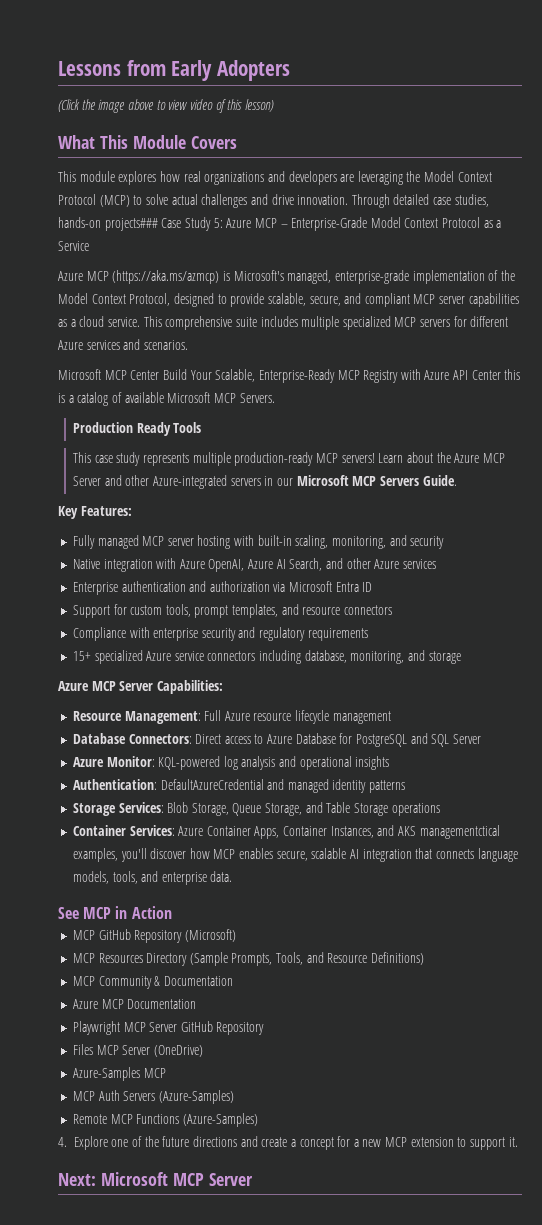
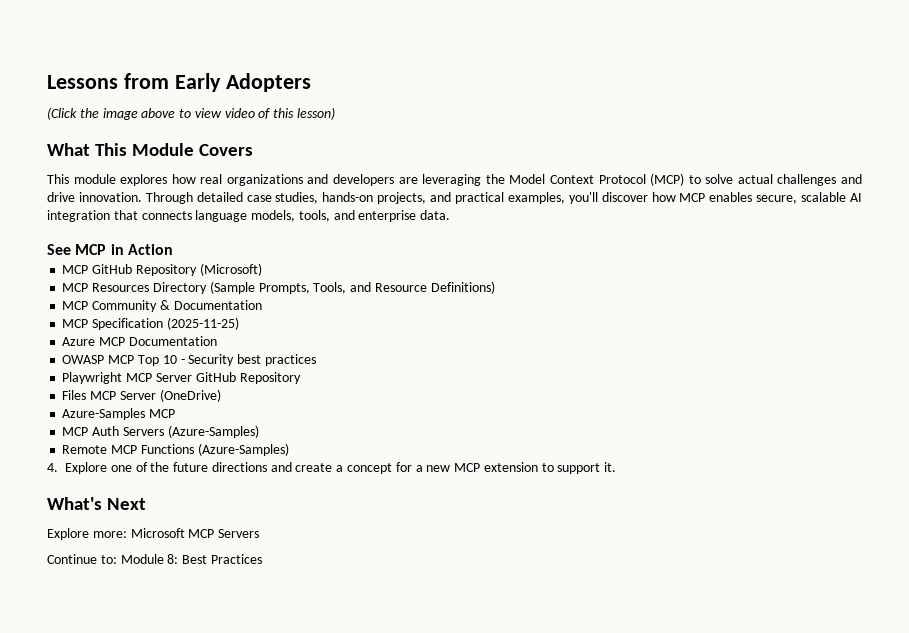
[104,217,502,231] [58,241,89,251] [58,270,515,284] [58,293,519,307] [58,316,509,330] [58,339,188,350] [58,369,521,383] [58,392,275,406] [73,422,202,436] [73,452,505,466] [73,475,457,489] [58,506,132,519] [72,535,445,549] [72,558,436,572] [72,581,373,595] [72,604,393,618] [72,627,368,641] [72,650,461,664] [58,680,223,694] [72,710,391,724] [72,733,481,747] [72,756,390,770] [72,779,406,793] [72,802,440,816] [72,825,500,839] projects### Case Study 5: Azure MCP – Enterprise-Grade Model Context Protocol as a Service // Azure MCP (https://aka.ms/azmcp) is Microsoft's managed, enterprise-grade implementation of the Model Context Protocol, designed to provide scalable, secure, and compliant MCP server capabilities as a cloud service. This comprehensive suite includes multiple specialized MCP servers for different Azure services and scenarios. // Microsoft MCP Center Build Your Scalable, Enterprise-Ready MCP Registry with Azure API Center this is a catalog of available Microsoft MCP Servers. // Production Ready Tools // This case study represents multiple production-ready MCP servers! Learn about the Azure MCP Server and other Azure-integrated servers in our Microsoft MCP Servers Guide. // Key Features: // Fully managed MCP server hosting with built-in scaling, monitoring, and security // Native integration with Azure OpenAI, Azure AI Search, and other Azure services // Enterprise authentication and authorization via Microsoft Entra ID // Support for custom tools, prompt templates, and resource connectors // Compliance with enterprise security and regulatory requirements // 15+ specialized Azure service connectors including database, monitoring, and storage // Azure MCP Server Capabilities: // Resource Management: Full Azure resource lifecycle management // Database Connectors: Direct access to Azure Database for PostgreSQL and SQL Server // Azure Monitor: KQL-powered log analysis and operational insights // Authentication: DefaultAzureCredential and managed identity patterns // Storage Services: Blob Storage, Queue Storage, and Table Storage operations // Container Services: Azure Container Apps, Container Instances, and AKS managementctical -> [377,192,505,204] projects, and practical
(233, 981) none -> [62,317,239,330] // MCP Specification (2025-11-25)
(197, 1004) none -> [62,354,316,366] // OWASP MCP Top 10 - Security best practices
[58,1172,253,1186] Next: Microsoft MCP Server -> [47,497,147,510] [47,528,260,540] [47,554,262,564] What's Next // Explore more: Microsoft MCP Servers // Continue to: Module 8: Best Practices

